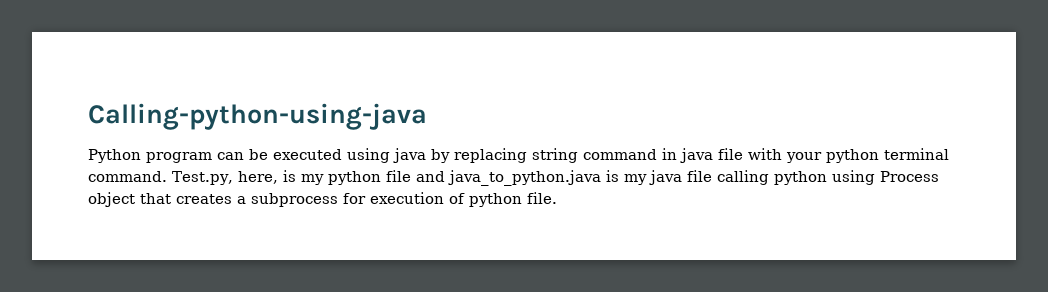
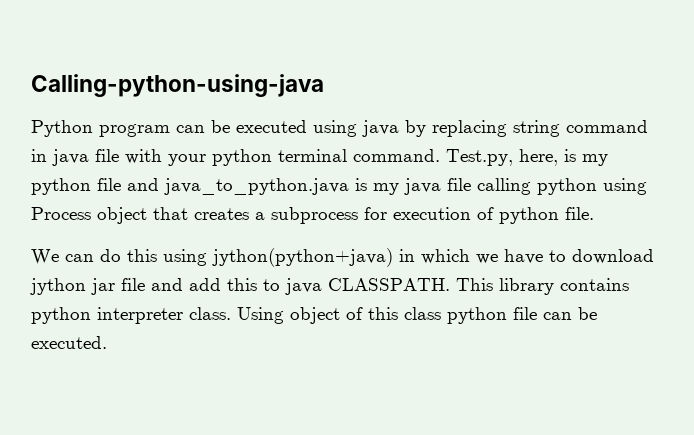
(557, 198) none -> [31,248,654,267] [30,278,629,295] [31,307,597,324] [31,336,107,349] // We can do this using jython(python+java) in which we have to download jython jar file and add this to java CLASSPATH. This library contains python interpreter class. Using object of this class python file can be executed.

